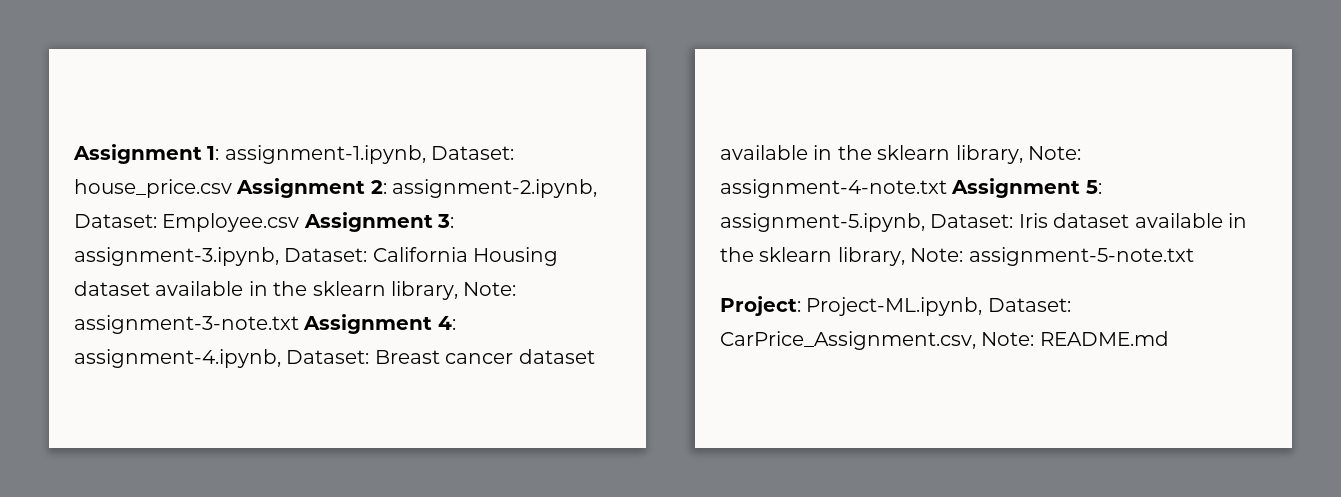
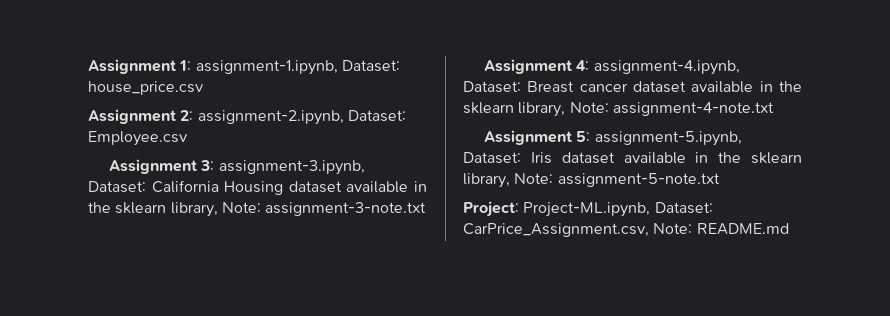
(232, 188) none -> (203, 88) //
(300, 222) none -> (187, 138) //
(299, 324) none -> (427, 209) //
(947, 188) none -> (774, 109) //

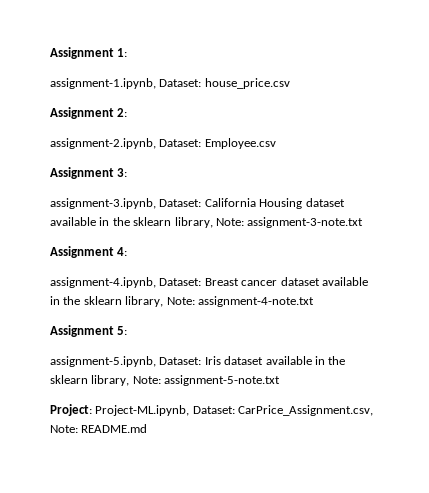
(192, 65) none -> (128, 52) //
(194, 115) none -> (128, 112) //
(215, 165) none -> (128, 172) //
(590, 65) none -> (128, 251) //
(591, 136) none -> (128, 330) //

